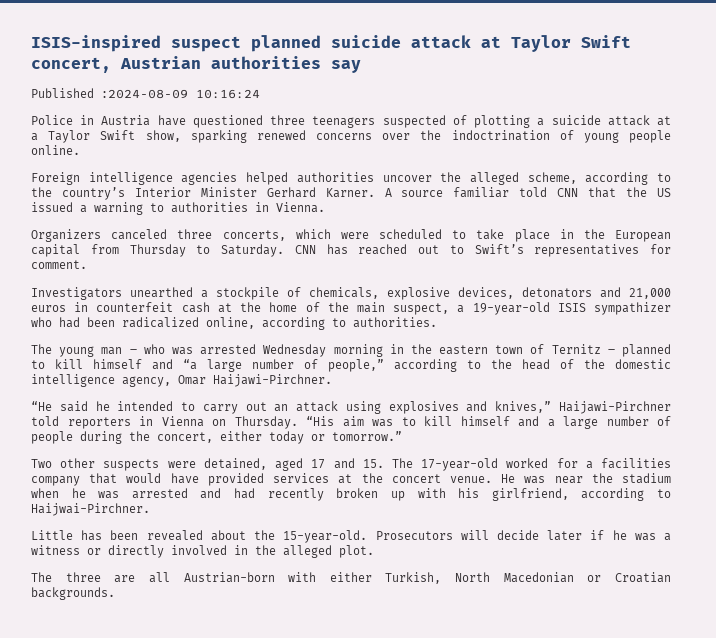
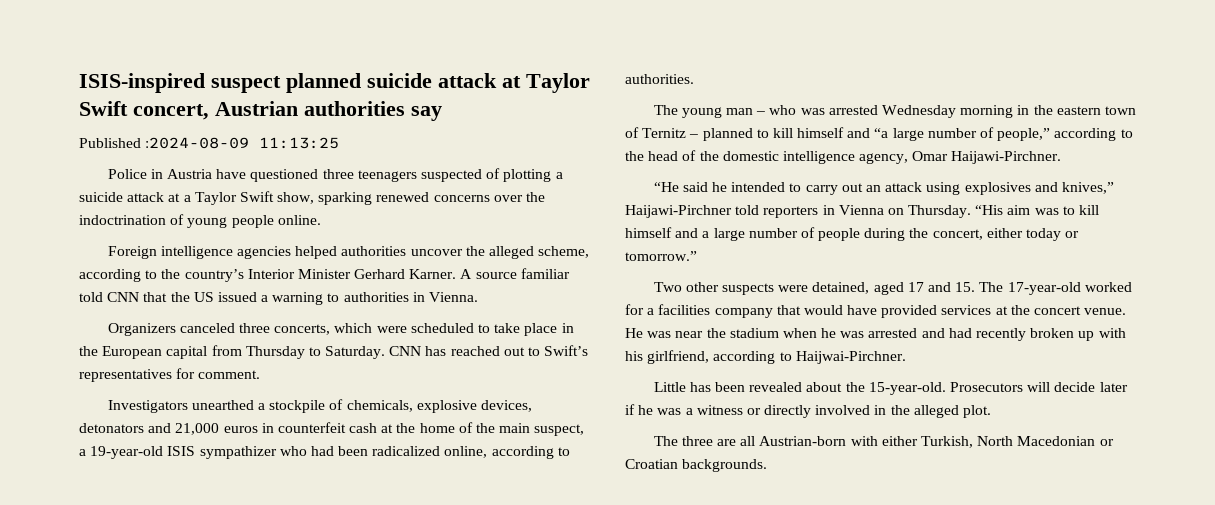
[196,89,260,99] 10:16:24 -> [259,137,340,149] 11:13:25

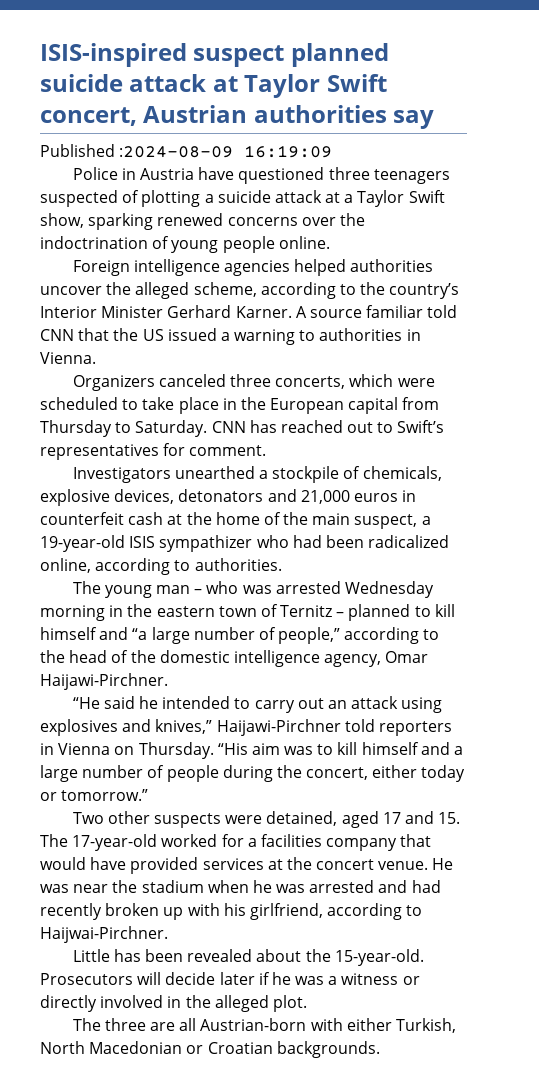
[259,137,340,149] 11:13:25 -> [244,145,333,158] 16:19:09

